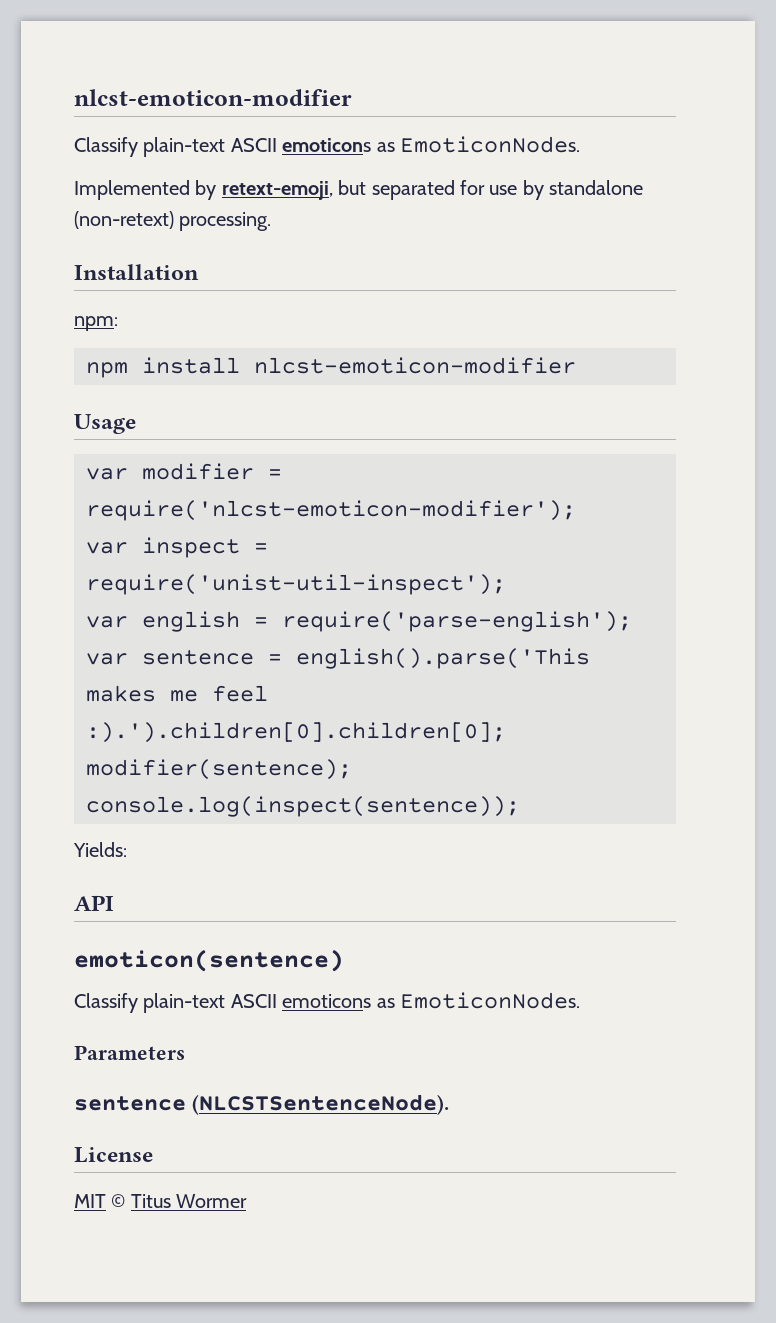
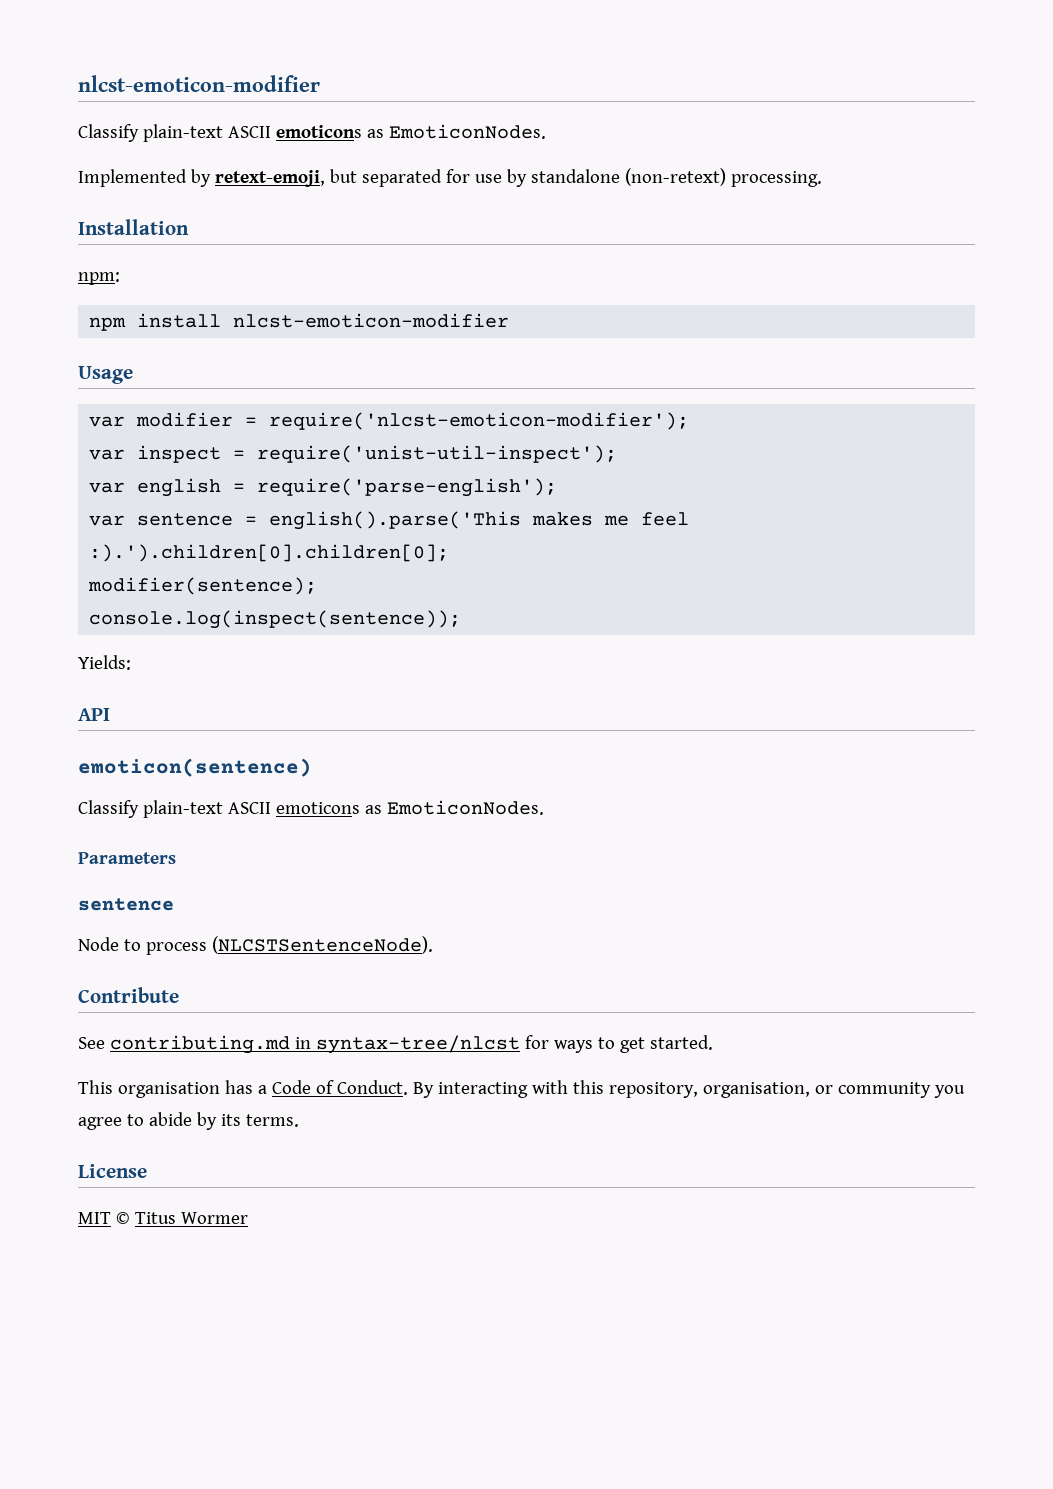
[191,1094,449,1115] (NLCSTSentenceNode). -> [78,936,433,955] [78,987,179,1003] [78,1035,713,1054] [78,1080,965,1098] [78,1112,299,1130] // Node to process (NLCSTSentenceNode). // Contribute // See contributing.md in syntax-tree/nlcst for ways to get started. // This organisation has a Code of Conduct. By interacting with this repository, organisation, or community you agree to abide by its terms.

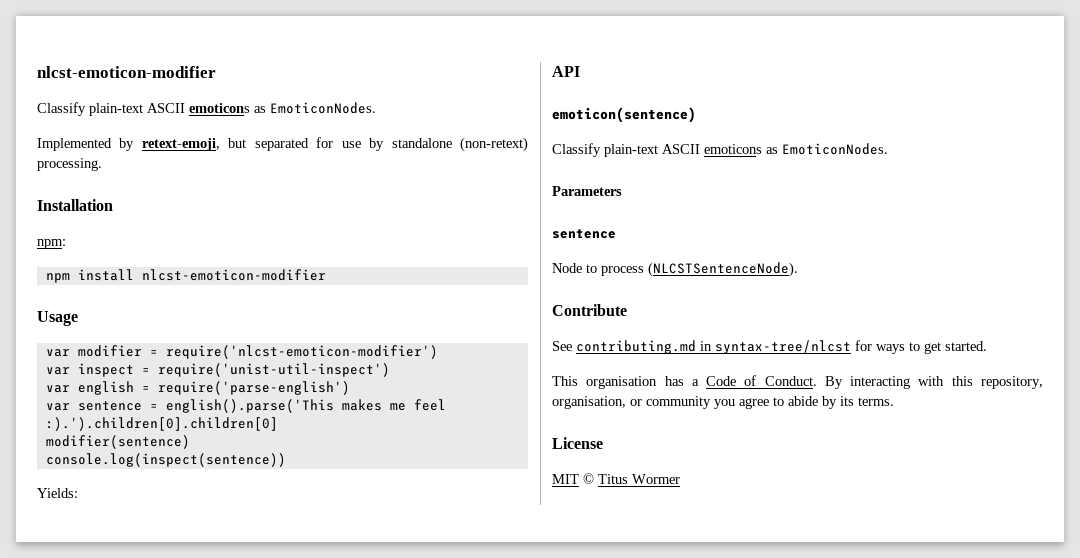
[269,412,690,430] require('nlcst-emoticon-modifier'); -> [165,345,438,359] require('nlcst-emoticon-modifier')
[257,445,618,463] require('unist-util-inspect'); -> [157,363,390,377] require('unist-util-inspect')
[257,478,558,497] require('parse-english'); -> [157,381,350,395] require('parse-english')
[89,544,450,562] [88,577,318,595] [89,610,462,629] :).').children[0].children[0]; // modifier(sentence); // console.log(inspect(sentence)); -> [45,417,278,431] [45,435,190,449] [45,453,286,467] :).').children[0].children[0] // modifier(sentence) // console.log(inspect(sentence))

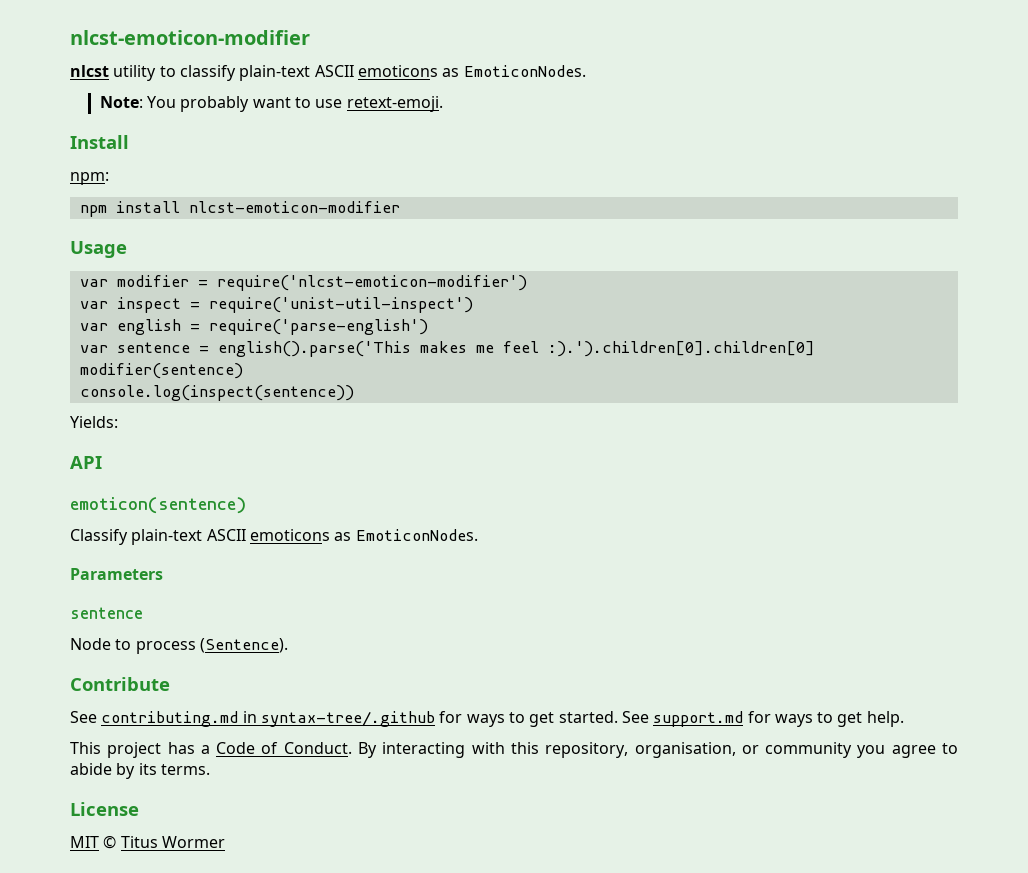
[37,66,216,78] [37,102,376,116] [37,137,529,152] [37,158,102,171] [37,199,113,211] nlcst-emoticon-modifier // Classify plain-text ASCII emoticons as EmoticonNodes. // Implemented by retext-emoji, but separated for use by standalone (non-retext) processing. // Installation -> [70,30,310,45] [70,65,586,81] [99,96,443,112] [70,135,129,149] nlcst-emoticon-modifier // nlcst utility to classify plain-text ASCII emoticons as EmoticonNodes. // Note: You probably want to use retext-emoji. // Install
[648,262,798,277] (NLCSTSentenceNode). -> [199,638,288,653] (Sentence).
[715,340,851,354] syntax-tree/nlcst -> [260,711,435,727] syntax-tree/.github
(987, 346) none -> [621,711,904,727] See support.md for ways to get help.
[586,376,658,389] organisation -> [107,742,162,758] project

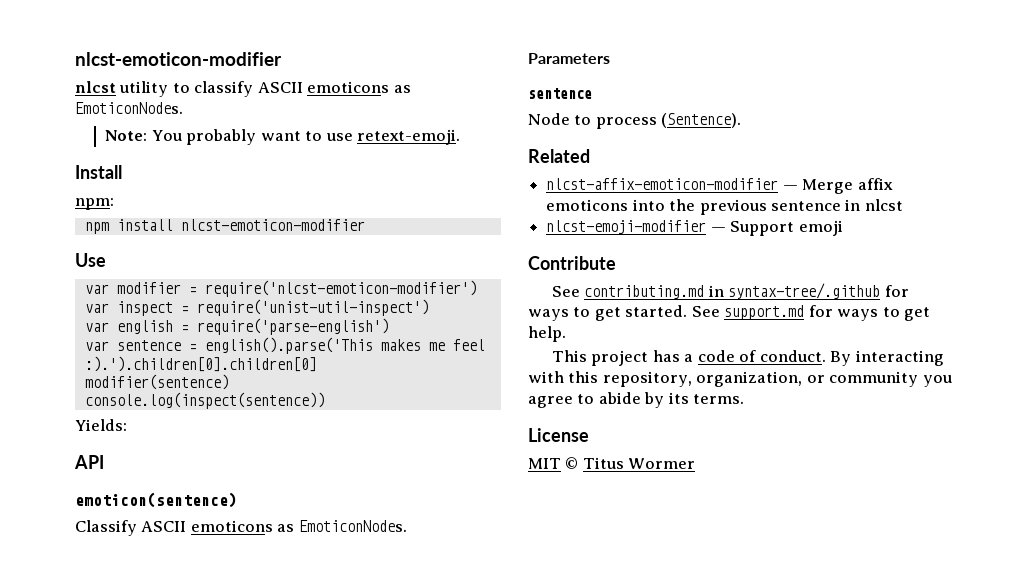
[239,65,311,81] plain-text -> (254, 89) none
[70,241,127,258] Usage -> [75,253,106,267] Use
[131,529,203,545] plain-text -> (137, 528) none
(288, 645) none -> [528,149,590,163] [546,178,893,194] [546,199,903,215] [546,220,843,236] // Related // nlcst-affix-emoticon-modifier — Merge affix emoticons into the previous sentence in nlcst // nlcst-emoji-modifier — Support emoji
[216,742,352,754] Code of Conduct. -> [697,350,826,362] code of conduct.
[634,742,736,758] organisation, -> [696,371,803,387] organization,

